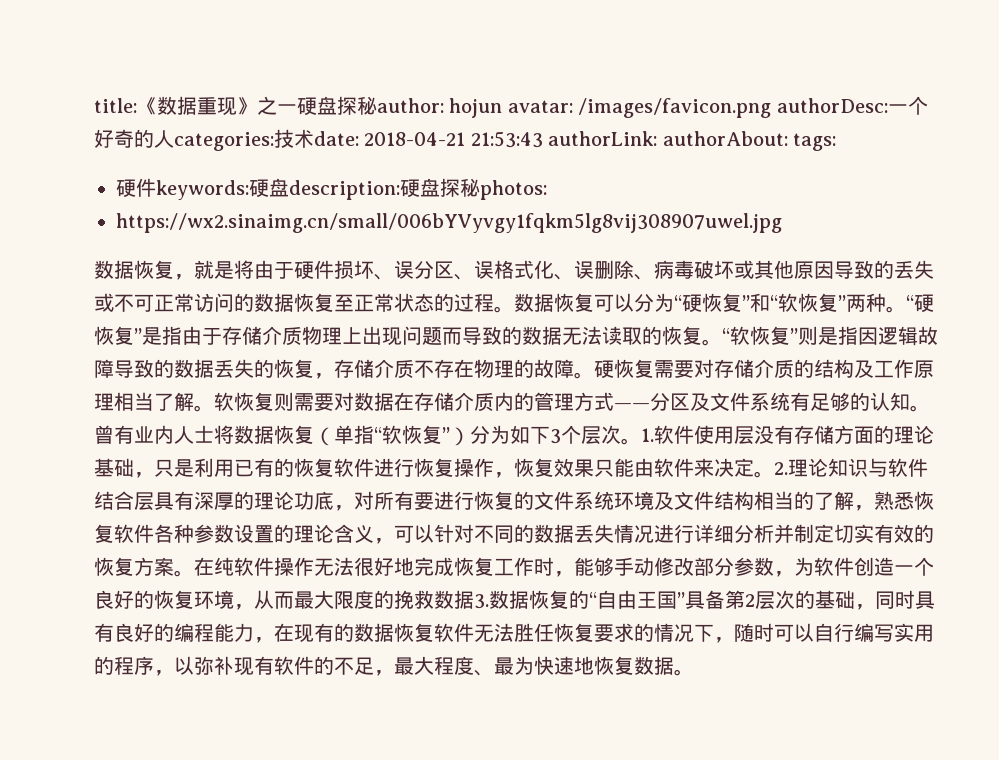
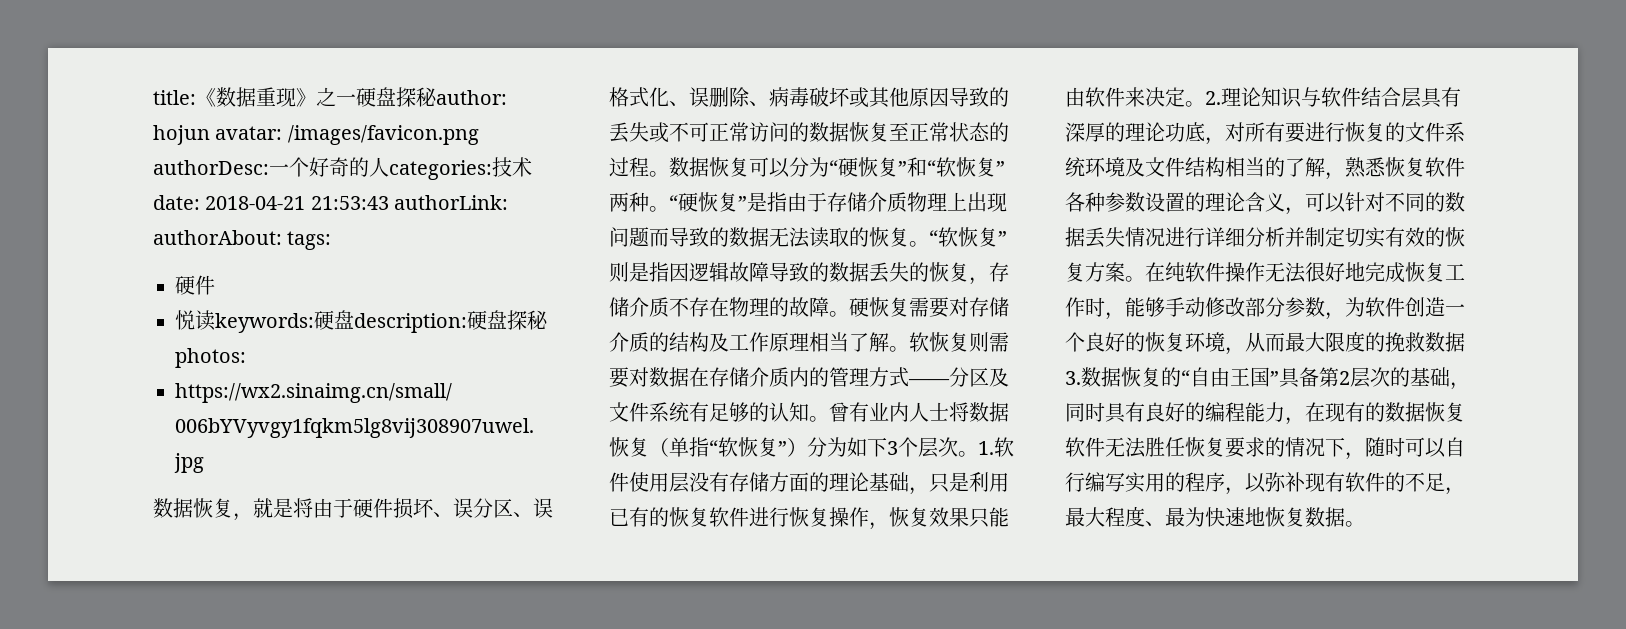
(156, 187) none -> [175,310,215,331] // 悦读

